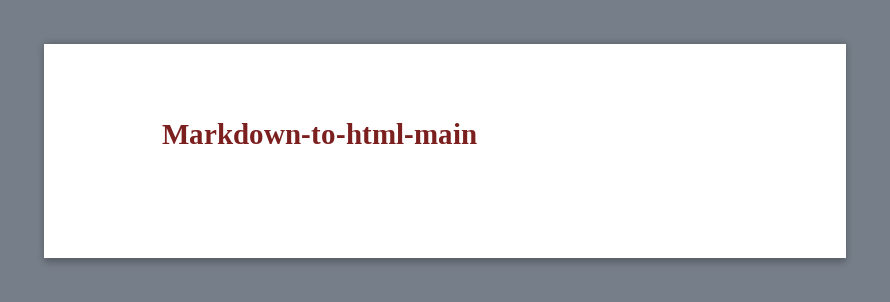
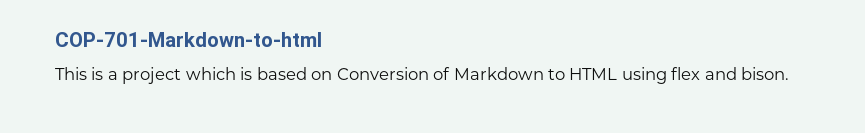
[162,123,477,144] Markdown-to-html-main -> [55,32,322,47] [55,67,790,84] COP-701-Markdown-to-html // This is a project which is based on Conversion of Markdown to HTML using flex and bison.

